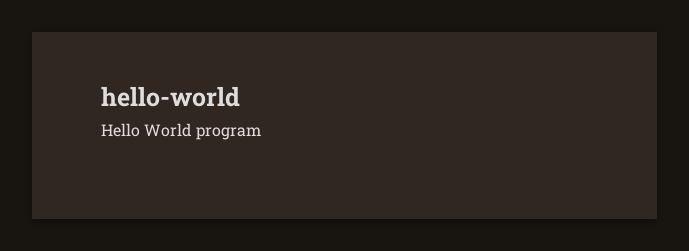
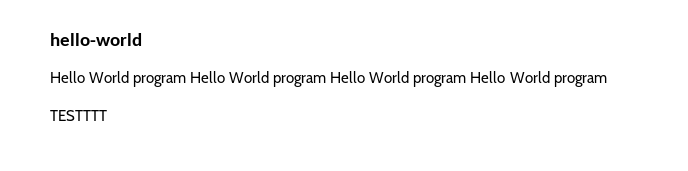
(261, 133) none -> [190,71,607,87] [50,110,107,121] Hello World program Hello World program Hello World program // TESTTTT

